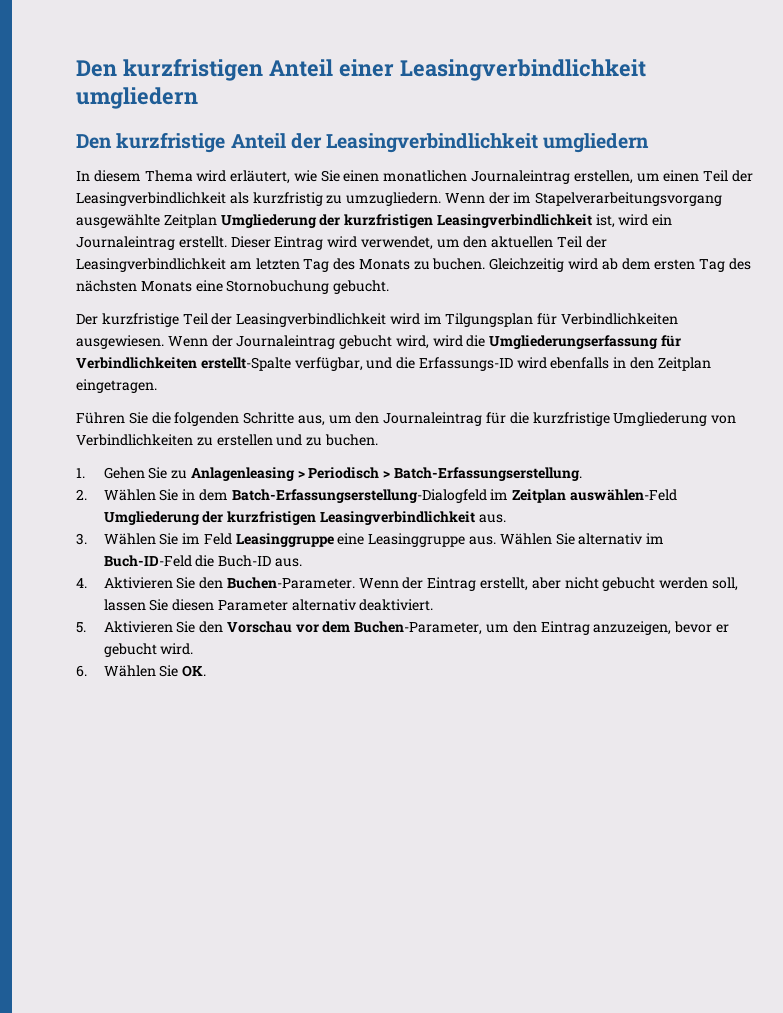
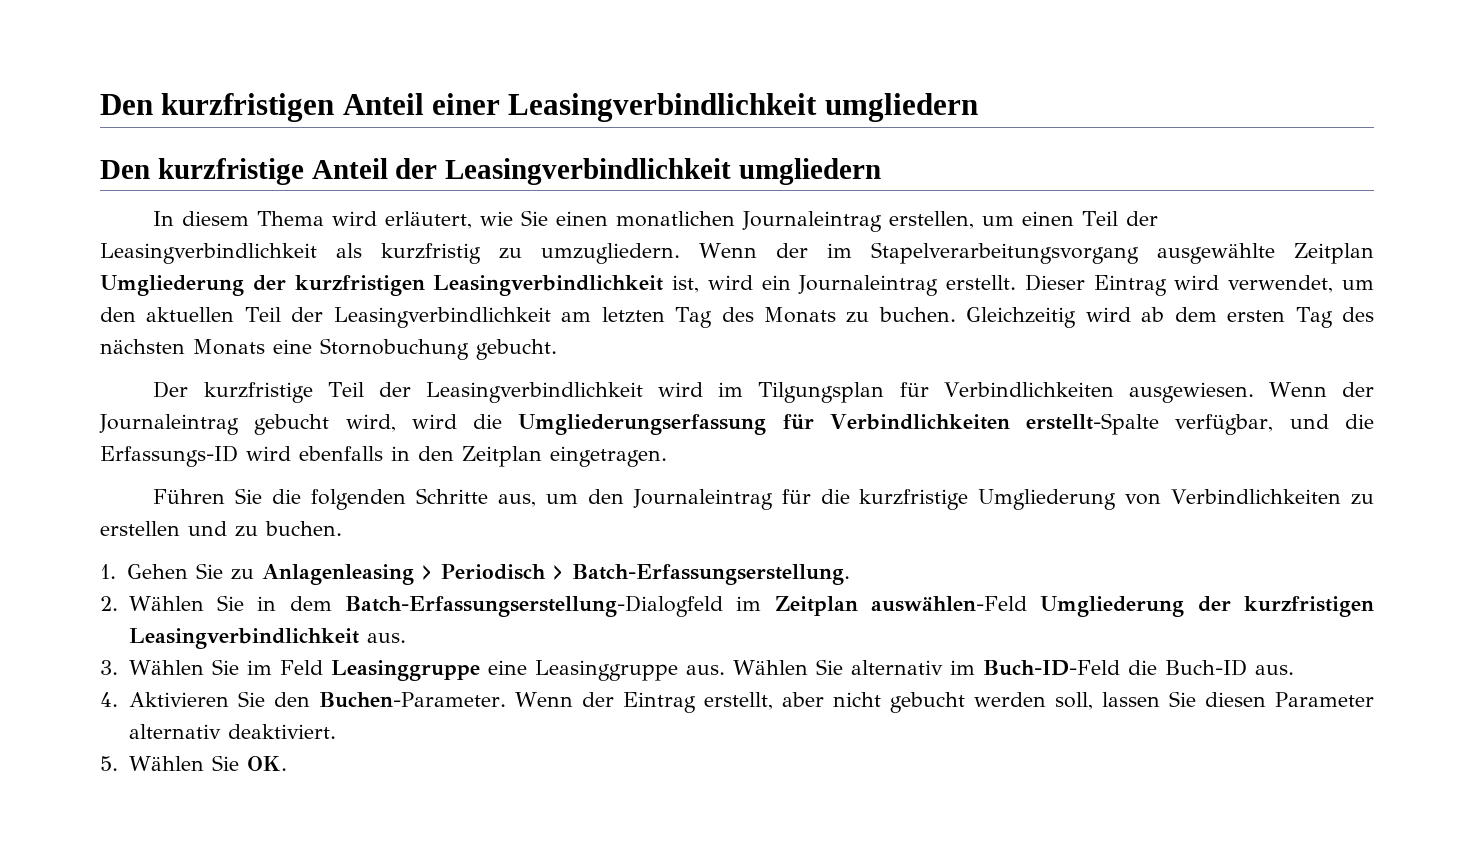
[103,621,729,635] [103,643,194,657] [76,665,87,677] Aktivieren Sie den Vorschau vor dem Buchen-Parameter, um den Eintrag anzuzeigen, bevor er gebucht wird. // 6. -> (118, 763) none

